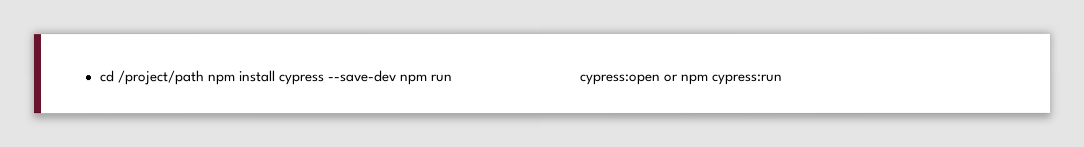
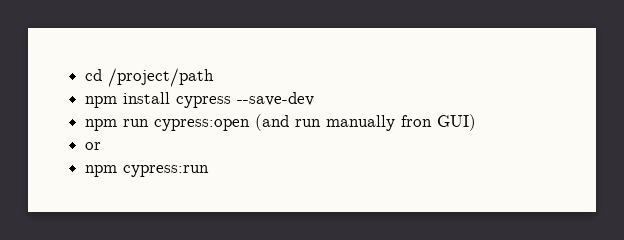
(205, 78) none -> (215, 77) //
(397, 76) none -> (315, 99) //
(661, 79) none -> [255,114,477,131] (and run manually fron GUI) //
(679, 77) none -> (102, 146) //

